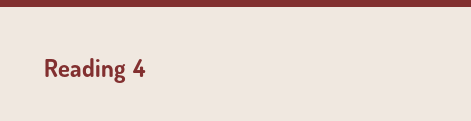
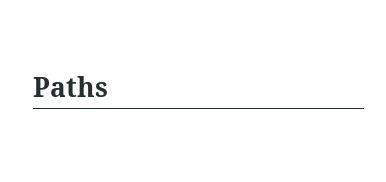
[44,58,146,83] Reading 4 -> [33,76,108,97] Paths

